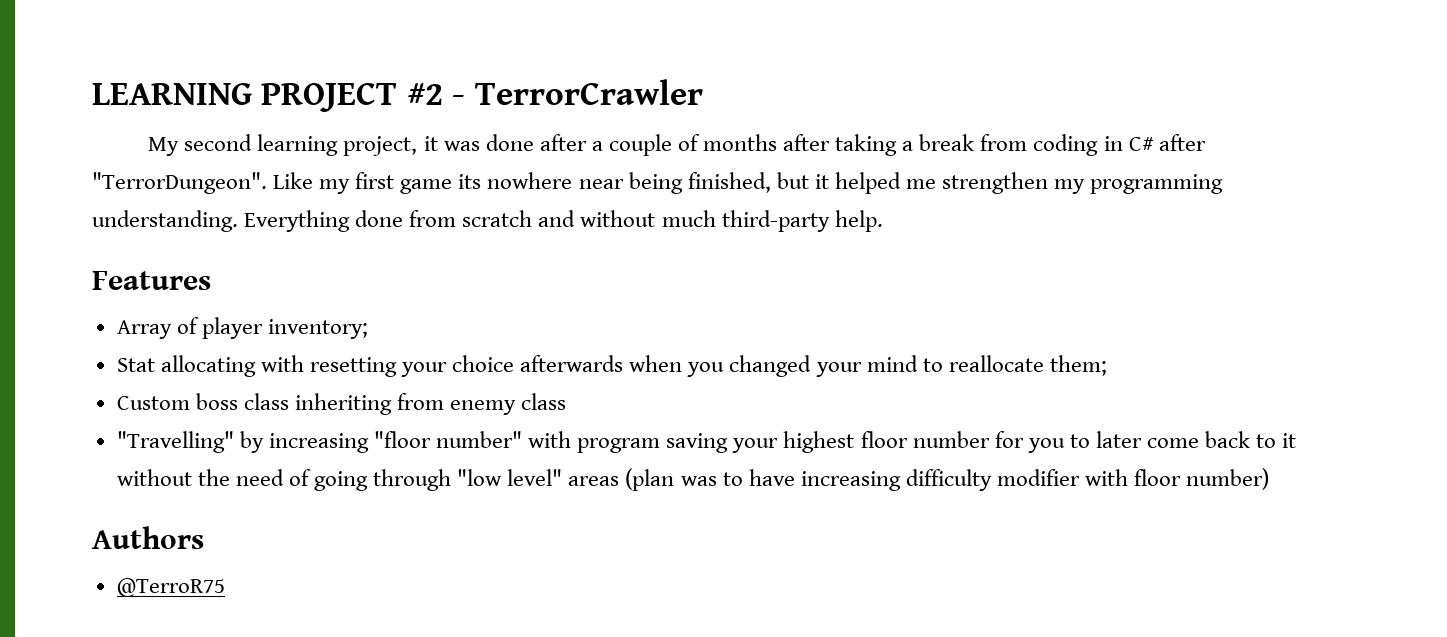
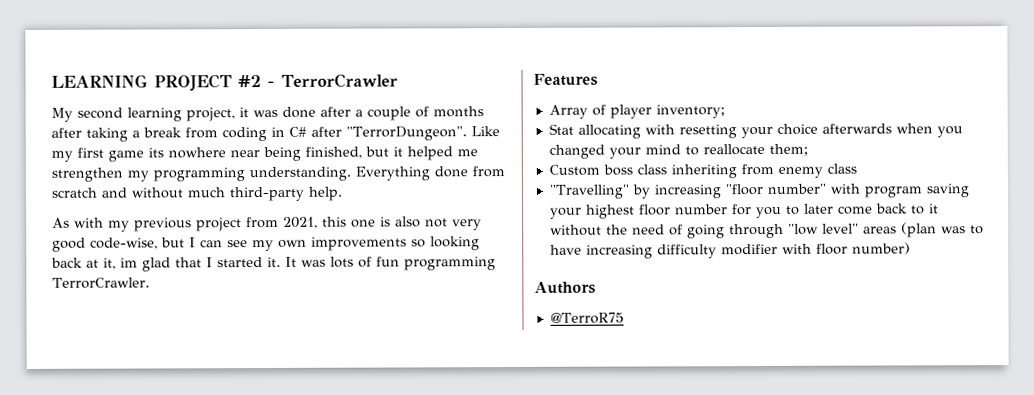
(883, 221) none -> [52,216,482,232] [52,236,480,252] [51,256,496,272] [52,277,150,289] // As with my previous project from 2021, this one is also not very good code-wise, but I can see my own improvements so looking back at it, im glad that I started it. It was lots of fun programming TerrorCrawler.

